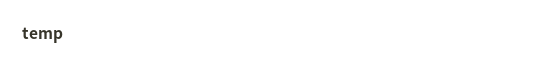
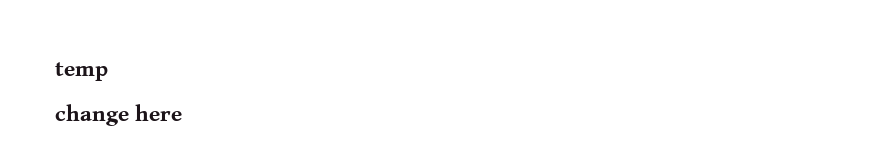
(63, 35) none -> [55,104,183,126] // change here

